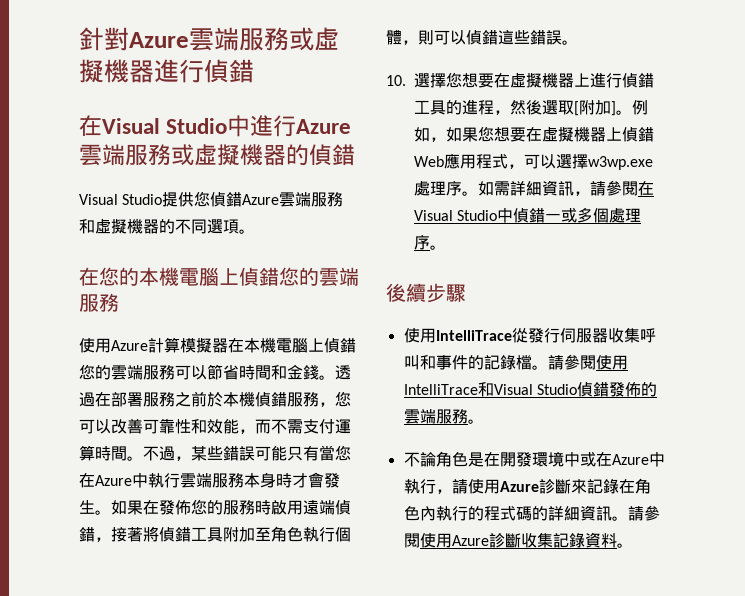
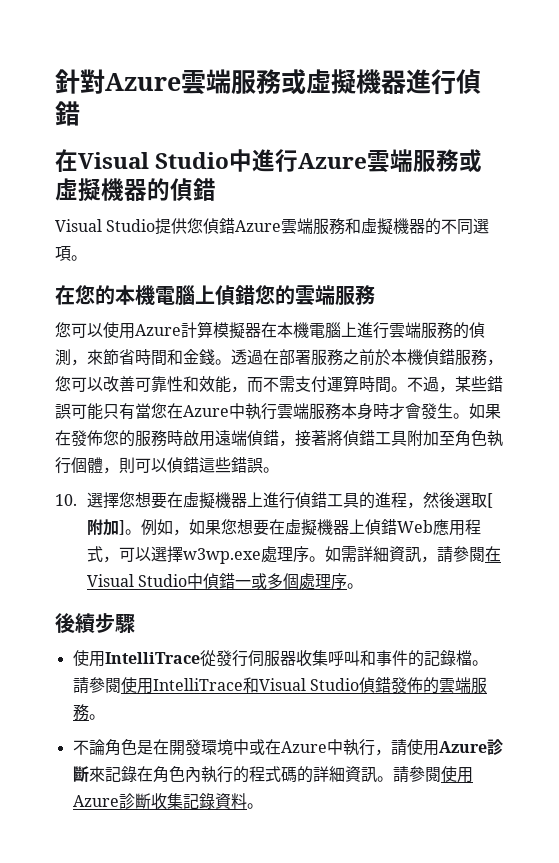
(119, 302) none -> [55,322,103,338] 您可以
[324,338,356,353] [79,364,207,380] 偵錯您的雲端服務可以 -> [357,322,485,339] [55,349,103,366] 進行雲端服務的偵測，來

